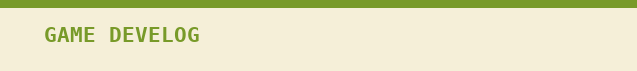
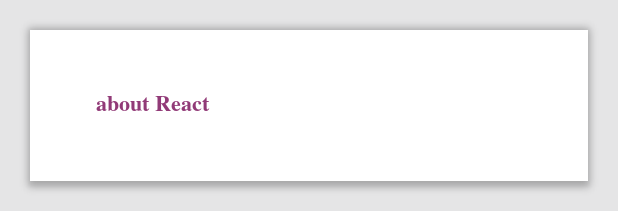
[44,27,200,42] GAME DEVELOG -> [96,96,210,111] about React

